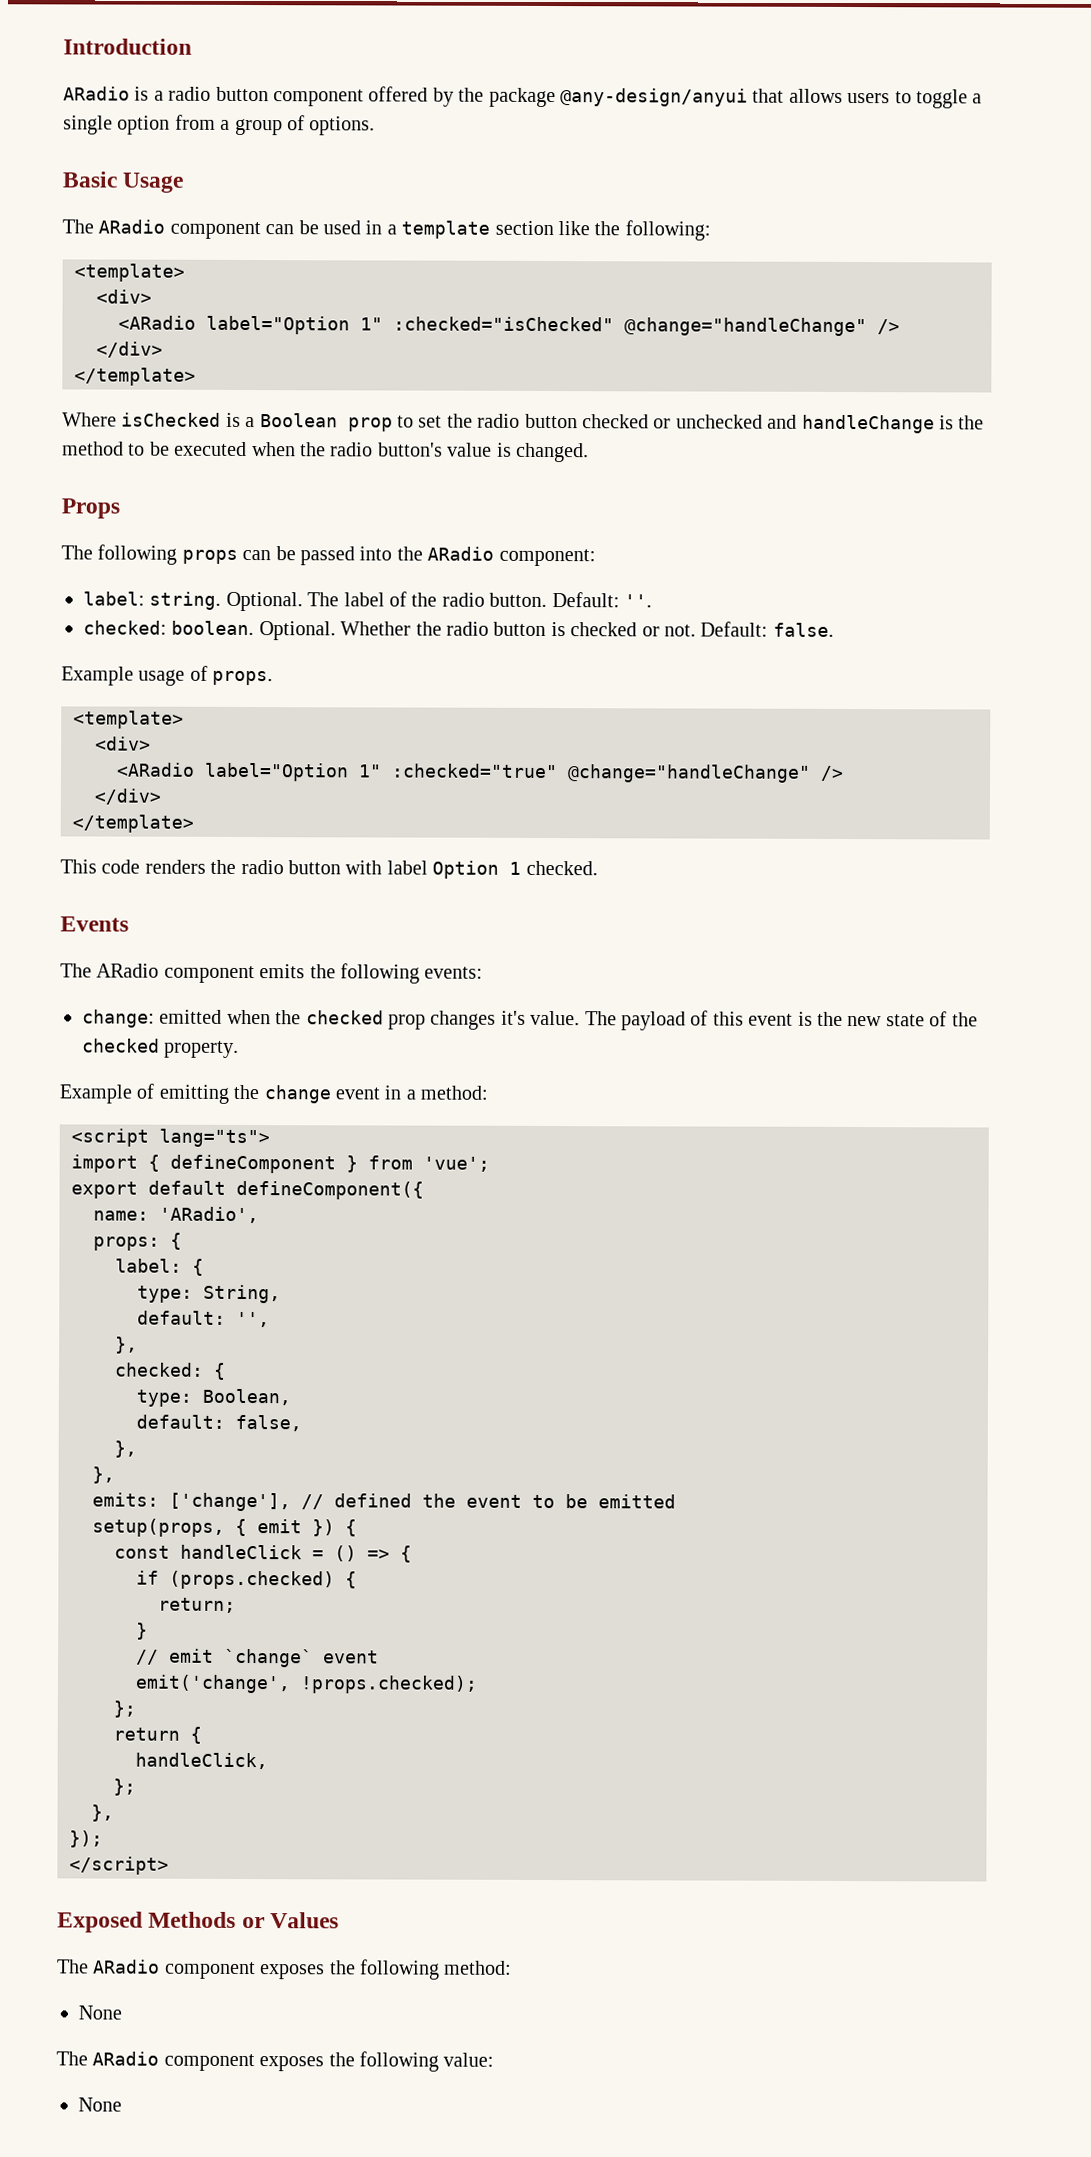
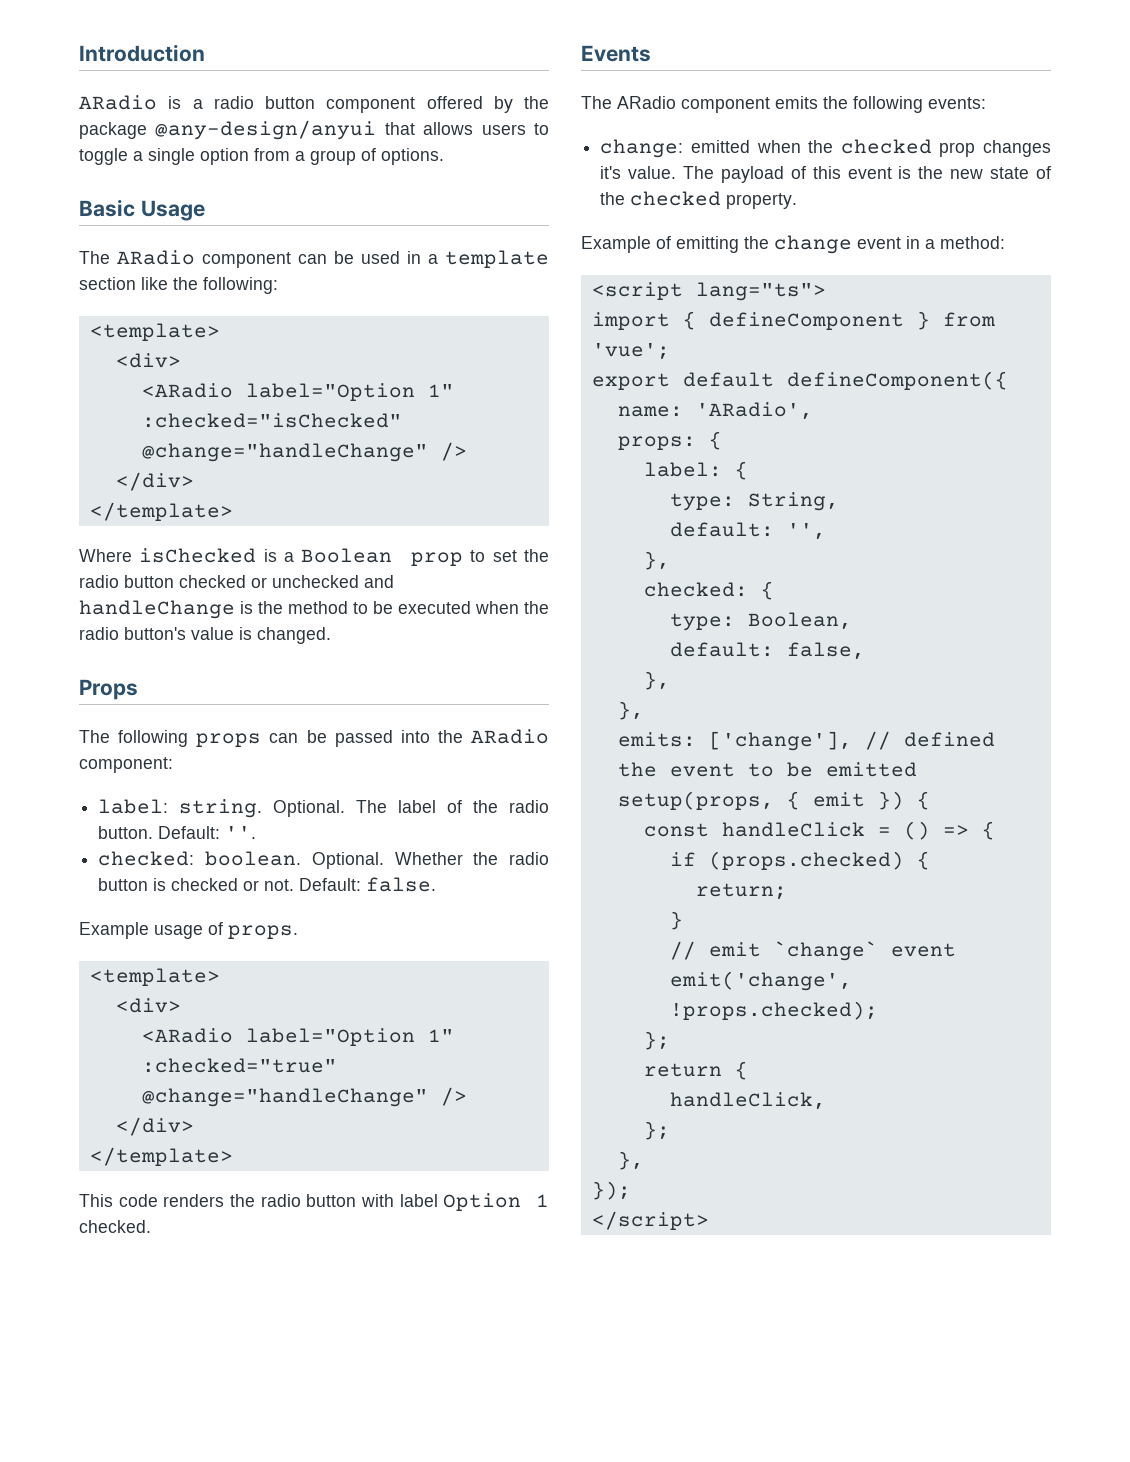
[57,1911,340,1933] [57,1959,513,1980] [78,2005,122,2020] [56,2051,495,2072] [78,2097,122,2112] // Exposed Methods or Values // The ARadio component exposes the following method: // None // The ARadio component exposes the following value: // None -> (709, 1220) none

